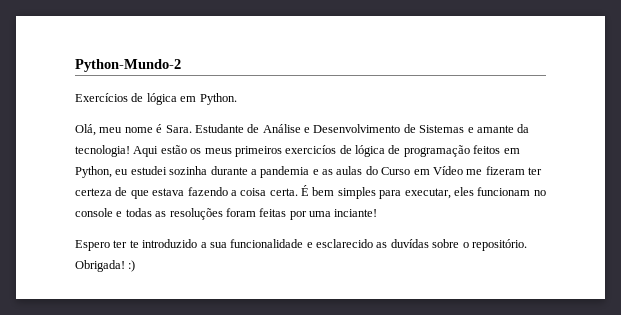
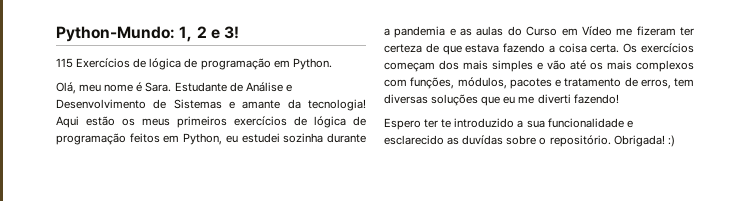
[75,59,181,72] Python-Mundo-2 // -> [56,26,240,42] [56,58,73,68] Python-Mundo: 1, 2 e 3! // 115
(177, 99) none -> [184,58,271,70] de programação
[285,145,337,154] exercicíos -> [234,116,287,126] exercícios
[301,185,546,199] [75,208,378,220] É bem simples para executar, eles funcionam no console e todas as resoluções foram feitas por uma inciante! -> [623,43,694,53] [384,60,694,72] [384,77,694,89] [384,94,619,106] Os exercícios começam dos mais simples e vão até os mais complexos com funções, módulos, pacotes e tratamento de erros, tem diversas soluções que eu me diverti fazendo!

